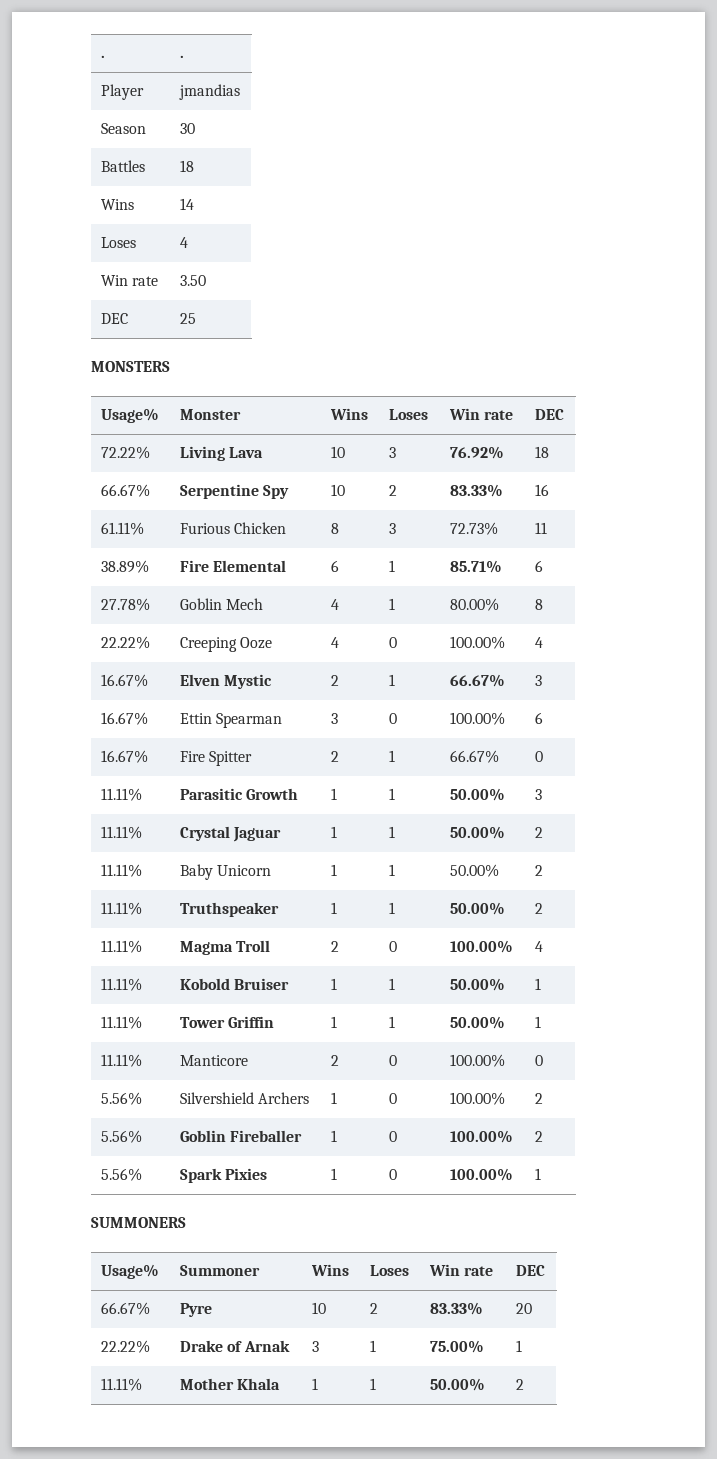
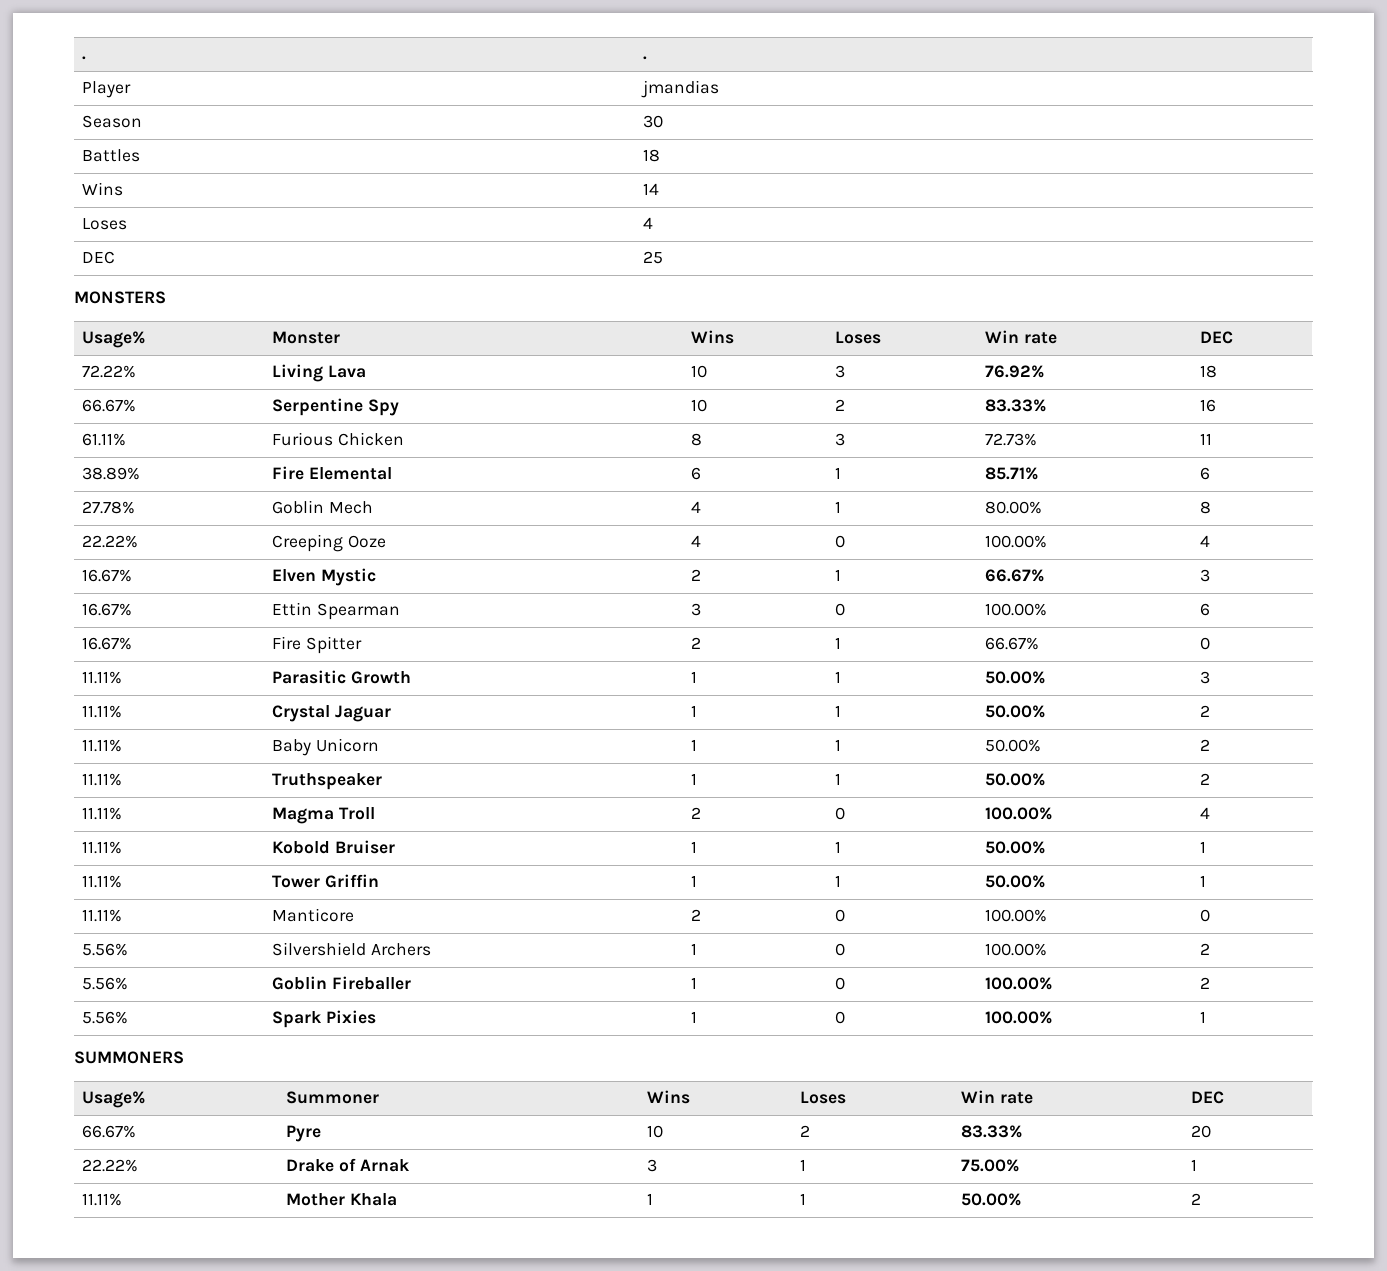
[101,275,159,286] [180,275,207,286] // Win rate | 3.50 -> (654, 223) none

